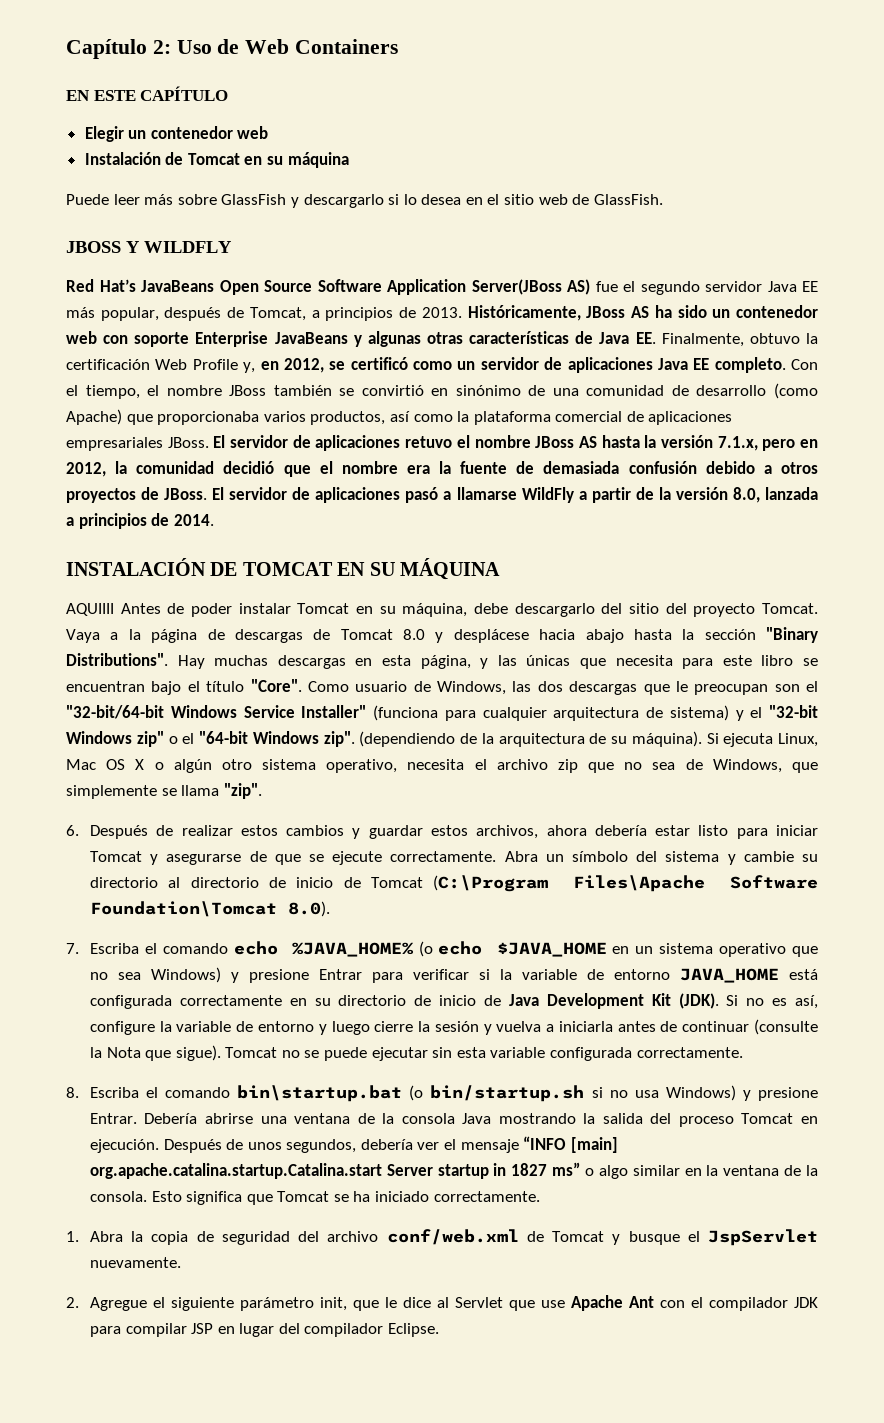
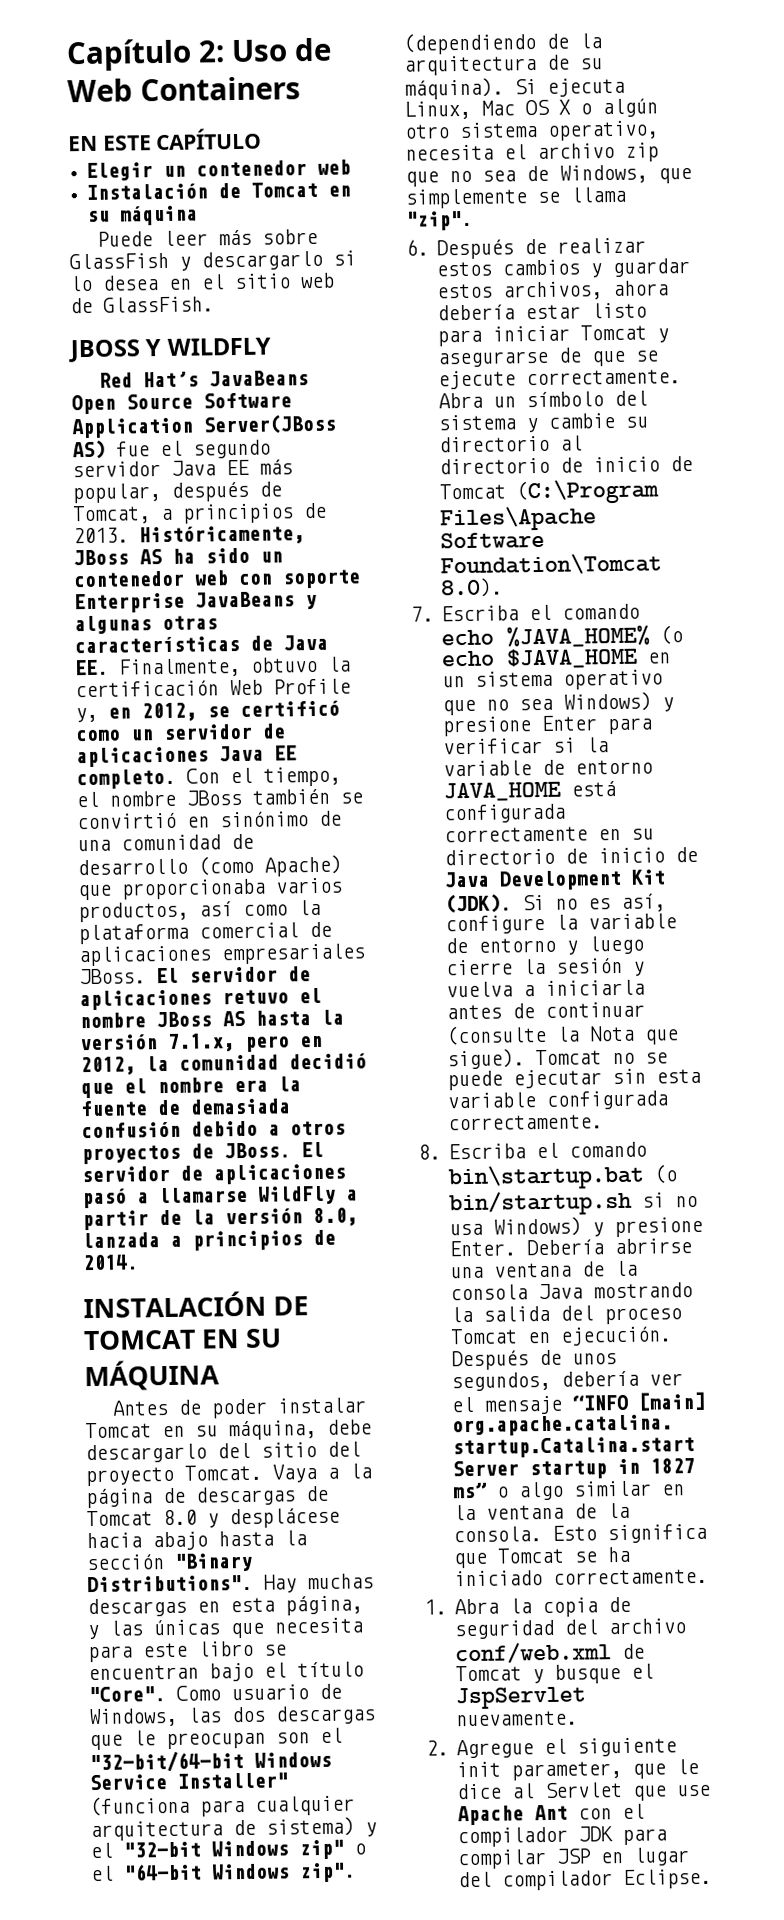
[66,603,114,616] AQUIIII -> (220, 1375) none
[318,969,362,980] Entrar -> [541,715,598,731] Enter
[89,1113,137,1124] Entrar. -> [449,1240,517,1257] Enter.
[239,1297,347,1311] parámetro init, -> [456,1761,623,1781] init parameter,

